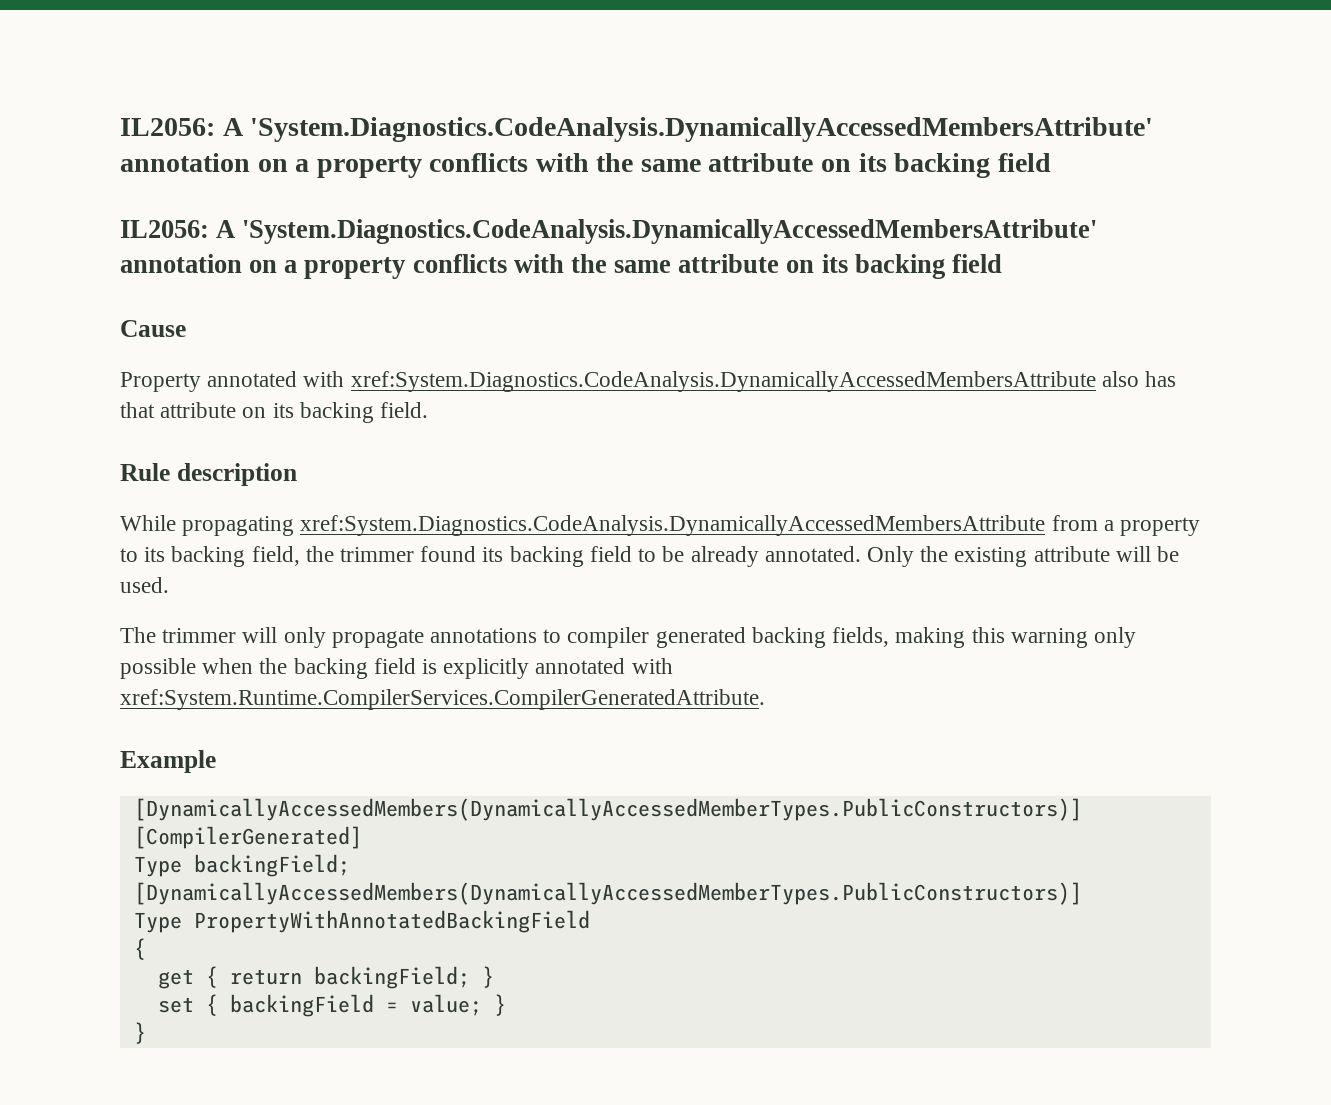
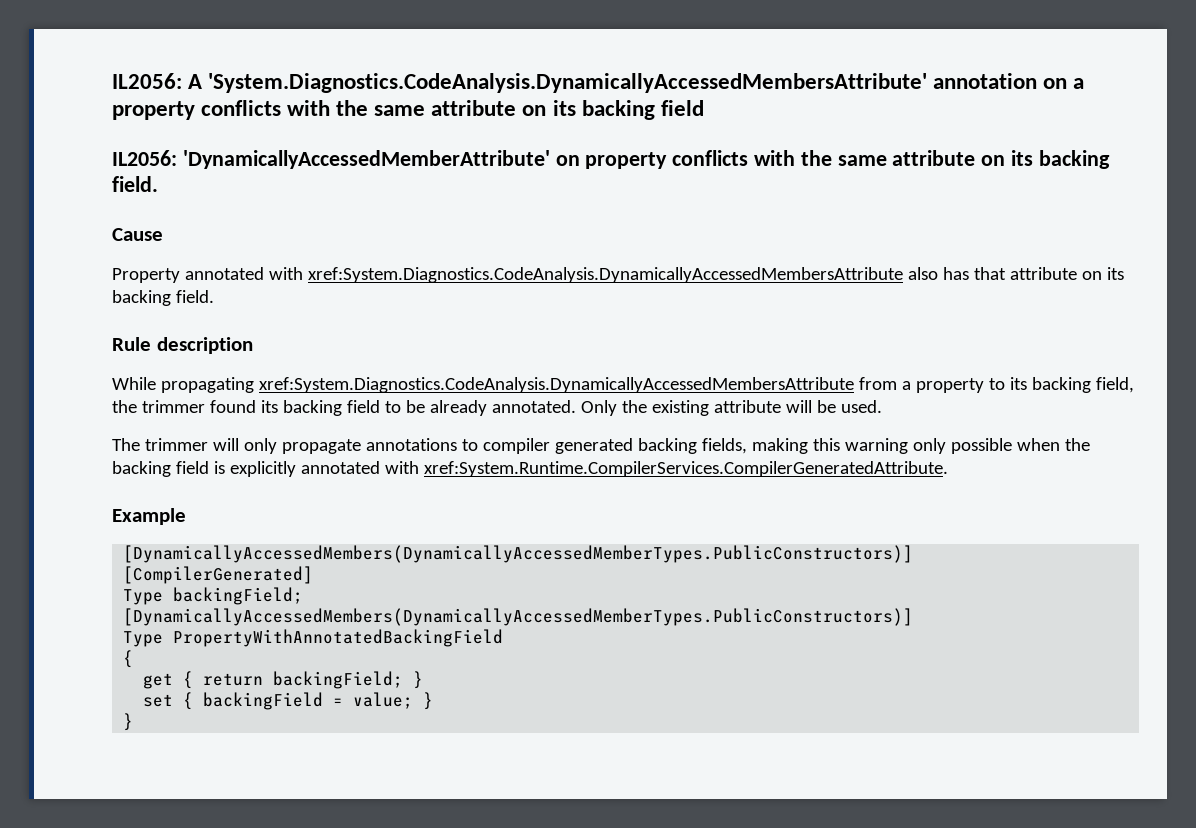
[216,219,1098,244] [120,254,1002,279] A 'System.Diagnostics.CodeAnalysis.DynamicallyAccessedMembersAttribute' annotation on a property conflicts with the same attribute on its backing field -> [182,150,1110,169] [112,176,158,192] 'DynamicallyAccessedMemberAttribute' on property conflicts with the same attribute on its backing field.

